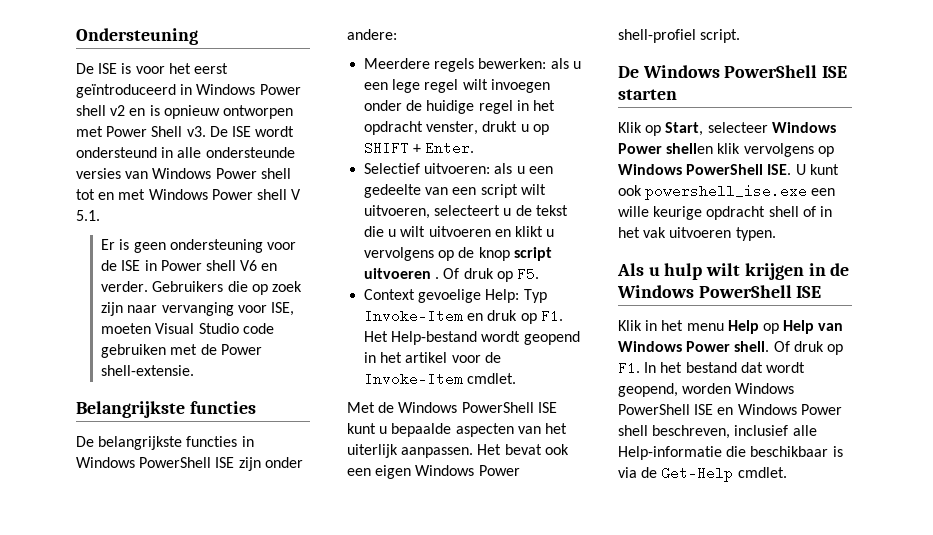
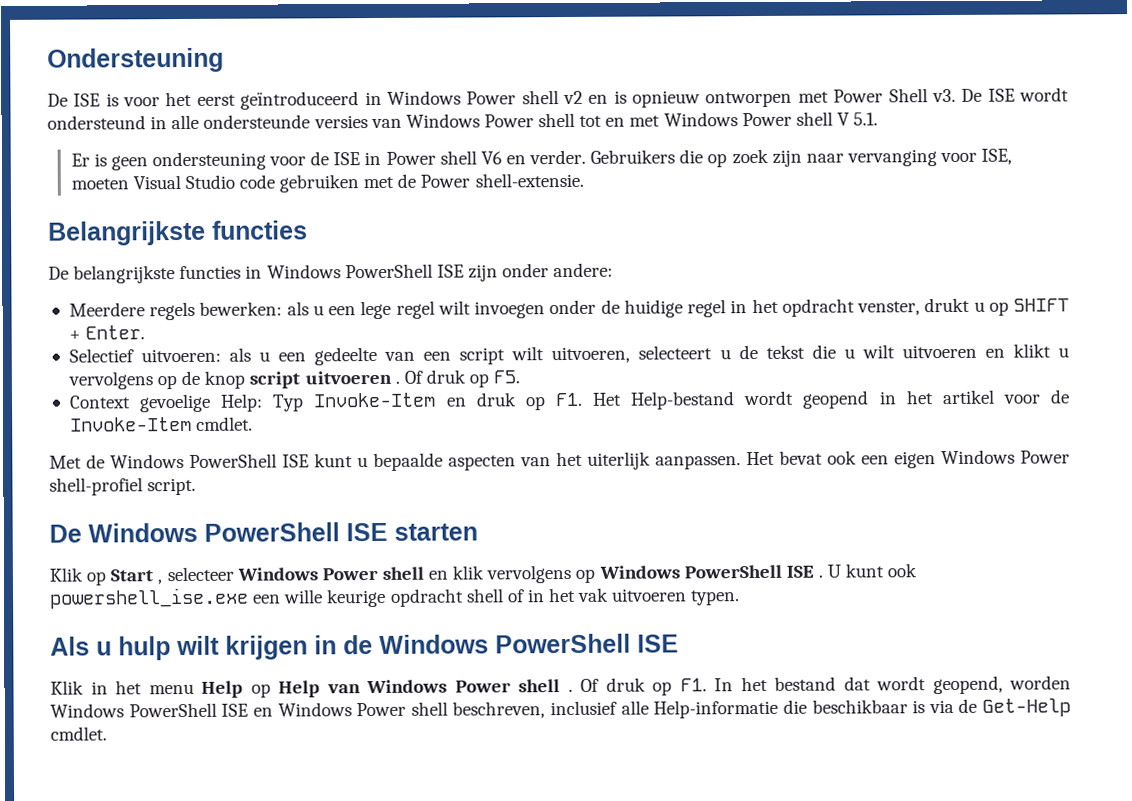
[665,122,704,136] Start, -> [110,569,163,585] Start ,
[666,143,714,154] shellen -> [381,566,449,580] shell en
[767,164,792,175] ISE. -> [785,565,823,578] ISE .
[734,341,770,352] shell. -> [518,679,573,693] shell .

